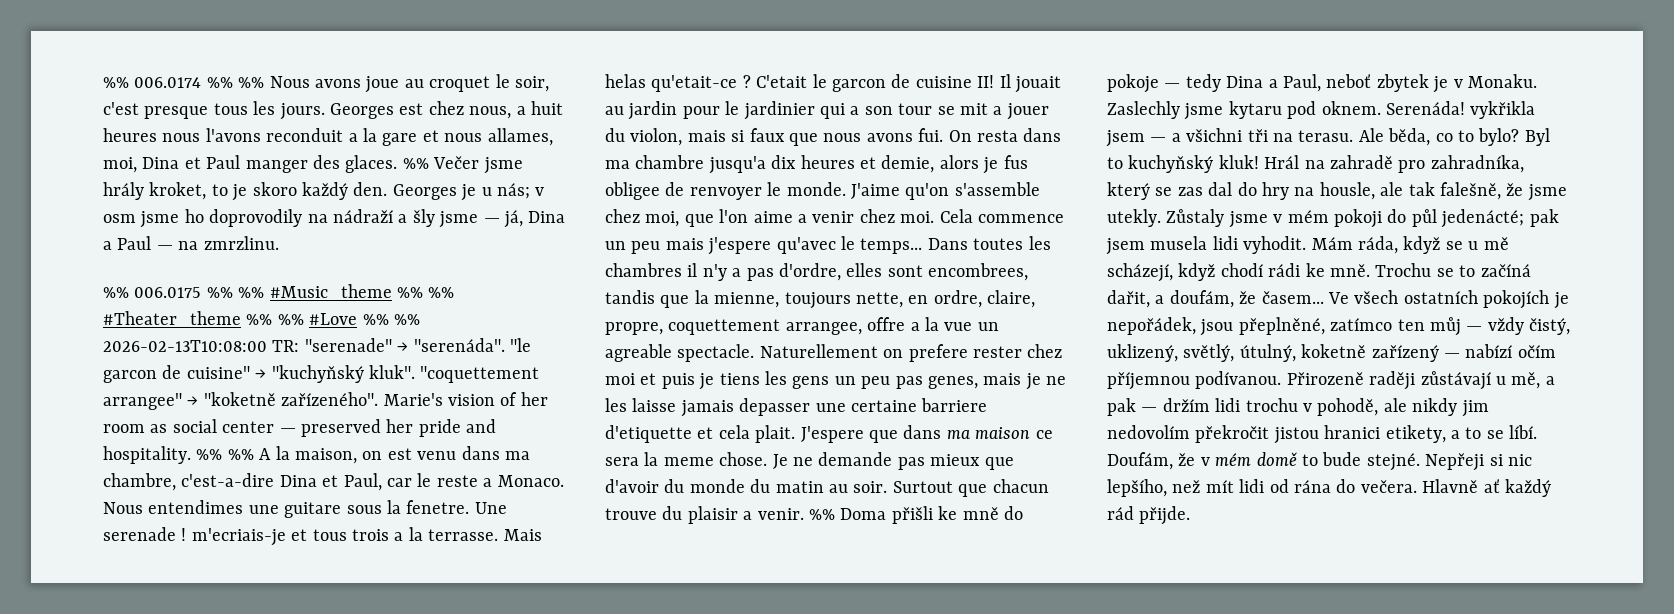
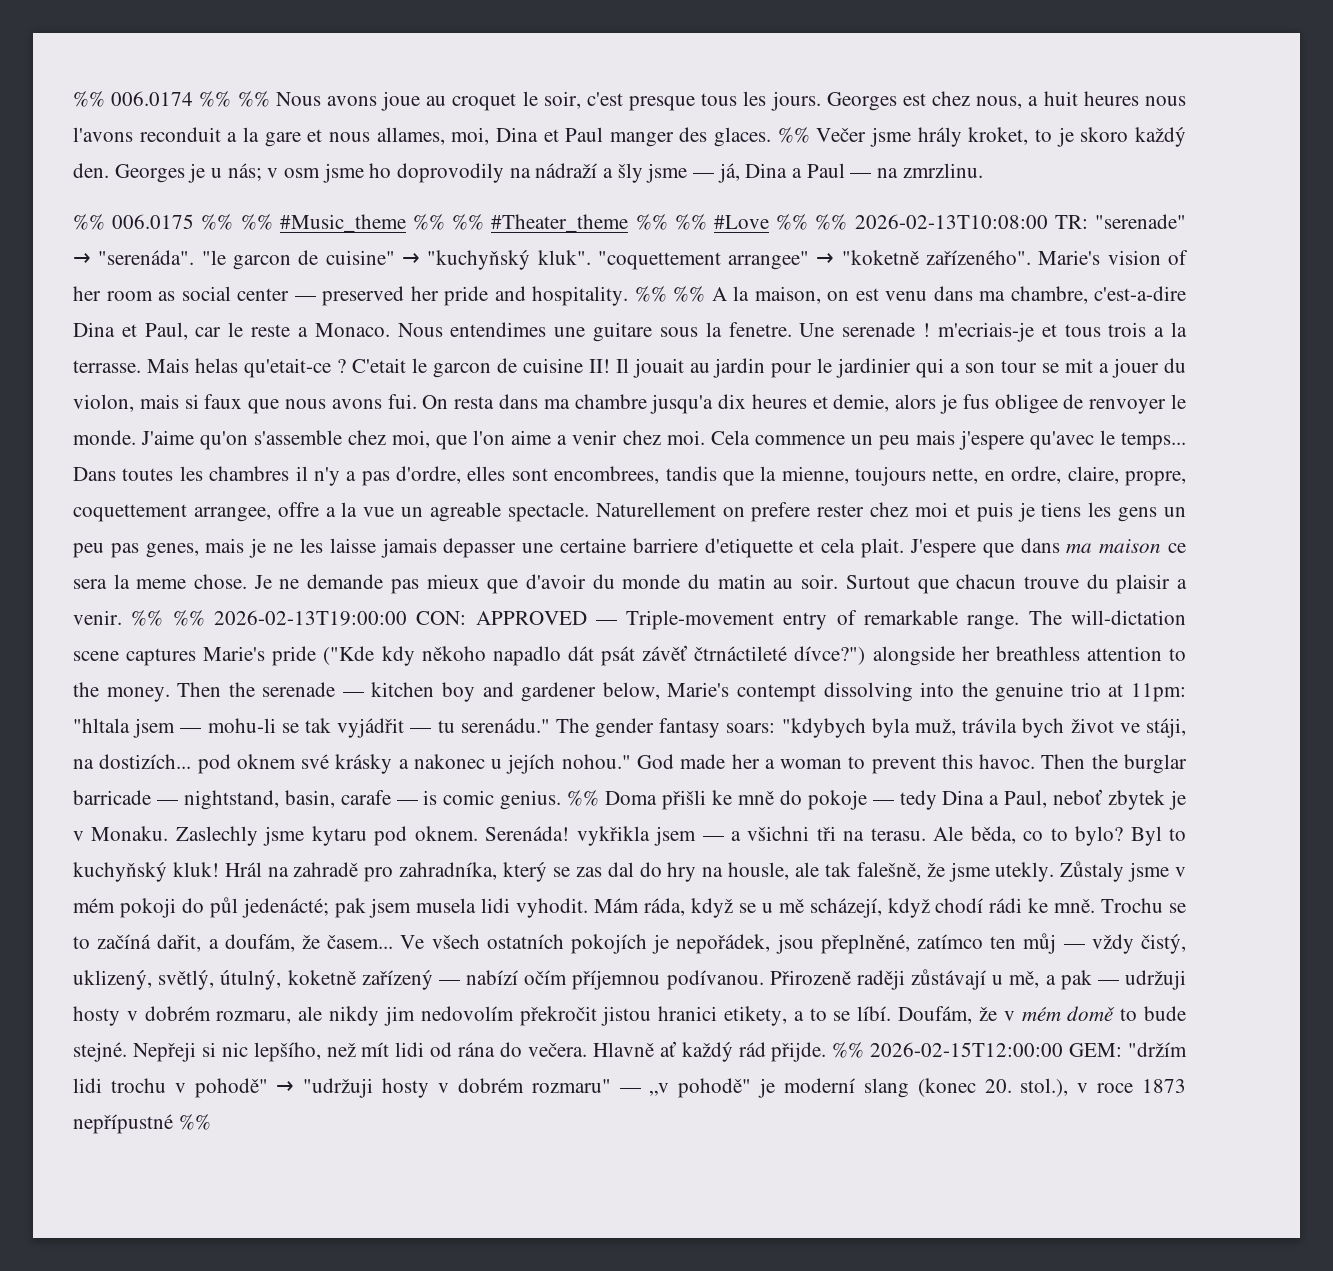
(835, 514) none -> [172,610,1186,630] [73,645,1186,666] [73,682,1186,702] [73,718,1186,738] [73,754,1187,774] [73,790,600,810] %% 2026-02-13T19:00:00 CON: APPROVED — Triple-movement entry of remarkable range. The will-dictation scene captures Marie's pride ("Kde kdy někoho napadlo dát psát závěť čtrnáctileté dívce?") alongside her breathless attention to the money. Then the serenade — kitchen boy and gardener below, Marie's contempt dissolving into the genuine trio at 11pm: "hltala jsem — mohu-li se tak vyjádřit — tu serenádu." The gender fantasy soars: "kdybych byla muž, trávila bych život ve stáji, na dostizích... pod oknem své krásky a nakonec u jejích nohou." God made her a woman to prevent this havoc. Then the burglar barricade — nightstand, basin, carafe — is comic genius. %%
[1162,398,1379,416] držím lidi trochu v pohodě, -> [1125,970,1186,990] [73,1006,292,1026] udržuji hosty v dobrém rozmaru,
(1191, 515) none -> [832,1042,1187,1058] [73,1078,1187,1098] [73,1114,211,1134] %% 2026-02-15T12:00:00 GEM: "držím lidi trochu v pohodě" → "udržuji hosty v dobrém rozmaru" — „v pohodě" je moderní slang (konec 20. stol.), v roce 1873 nepřípustné %%

